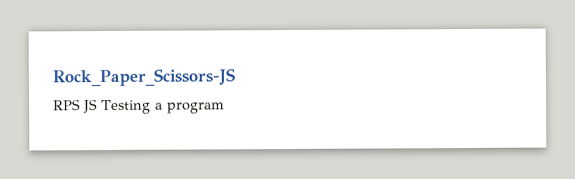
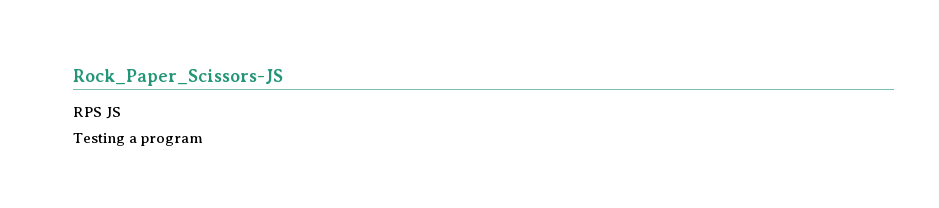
(98, 106) none -> (122, 113) //

